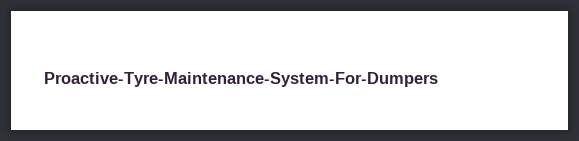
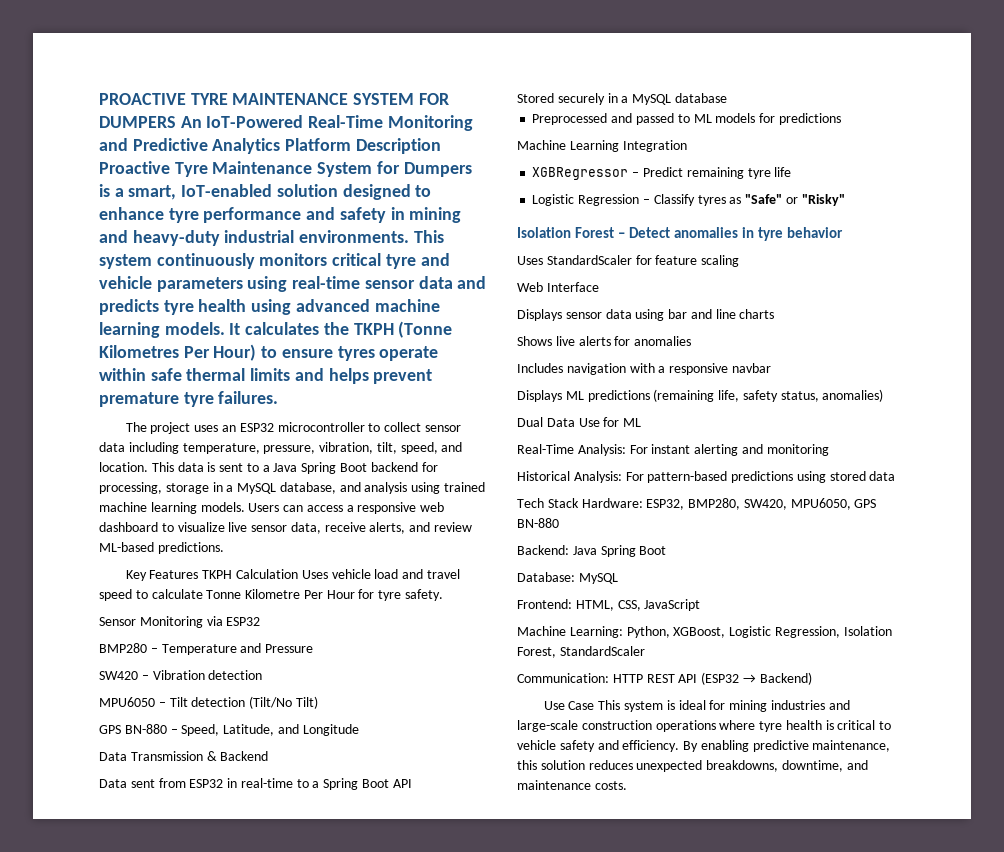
[44,72,438,87] Proactive-Tyre-Maintenance-System-For-Dumpers -> [99,93,449,105] [99,115,473,131] [99,138,441,154] [99,161,472,177] [99,184,432,200] [99,207,462,223] [99,230,444,246] [99,253,450,269] [99,276,487,292] [99,299,440,315] [99,321,453,338] [99,344,439,361] [99,368,433,384] [99,391,279,407] [125,422,461,434] [99,442,463,454] [99,462,438,474] [99,482,486,494] [99,502,445,514] [99,522,473,534] [99,542,224,554] [125,569,460,581] [99,589,444,601] [99,616,261,628] [99,643,314,655] [99,670,263,680] [99,696,318,709] [99,724,359,736] [99,751,269,761] [99,778,412,790] [517,93,727,105] [532,113,841,125] [517,140,687,152] [532,167,792,180] [532,194,845,206] [517,227,844,241] [517,255,740,267] [517,282,599,292] [517,309,775,321] [517,336,692,346] [517,363,771,375] [517,389,884,402] [517,417,642,427] [517,444,829,456] [517,471,896,483] [517,498,877,510] [517,518,559,528] [517,545,667,557] [517,572,618,584] [517,599,701,611] [517,626,892,638] [517,646,645,658] [517,672,812,685] [543,700,850,712] [517,720,892,732] [517,740,891,752] [517,760,868,772] [517,780,627,790] PROACTIVE TYRE MAINTENANCE SYSTEM FOR DUMPERS An IoT-Powered Real-Time Monitoring and Predictive Analytics Platform Description Proactive Tyre Maintenance System for Dumpers is a smart, IoT-enabled solution designed to enhance tyre performance and safety in mining and heavy-duty industrial environments. This system continuously monitors critical tyre and vehicle parameters using real-time sensor data and predicts tyre health using advanced machine learning models. It calculates the TKPH (Tonne Kilometres Per Hour) to ensure tyres operate within safe thermal limits and helps prevent premature tyre failures. // The project uses an ESP32 microcontroller to collect sensor data including temperature, pressure, vibration, tilt, speed, and location. This data is sent to a Java Spring Boot backend for processing, storage in a MySQL database, and analysis using trained machine learning models. Users can access a responsive web dashboard to visualize live sensor data, receive alerts, and review ML-based predictions. // Key Features TKPH Calculation Uses vehicle load and travel speed to calculate Tonne Kilometre Per Hour for tyre safety. // Sensor Monitoring via ESP32 // BMP280 – Temperature and Pressure // SW420 – Vibration detection // MPU6050 – Tilt detection (Tilt/No Tilt) // GPS BN-880 – Speed, Latitude, and Longitude // Data Transmission & Backend // Data sent from ESP32 in real-time to a Spring Boot API // Stored securely in a MySQL database // Preprocessed and passed to ML models for predictions // Machine Learning Integration // XGBRegressor – Predict remaining tyre life // Logistic Regression – Classify tyres as "Safe" or "Risky" // Isolation Forest – Detect anomalies in tyre behavior // Uses StandardScaler for feature scaling // Web Interface // Displays sensor data using bar and line charts // Shows live alerts for anomalies // Includes navigation with a responsive navbar // Displays ML predictions (remaining life, safety status, anomalies) // Dual Data Use for ML // Real-Time Analysis: For instant alerting and monitoring // Historical Analysis: For pattern-based predictions using stored data // Tech Stack Hardware: ESP32, BMP280, SW420, MPU6050, GPS BN-880 // Backend: Java Spring Boot // Database: MySQL // Frontend: HTML, CSS, JavaScript // Machine Learning: Python, XGBoost, Logistic Regression, Isolation Forest, StandardScaler // Communication: HTTP REST API (ESP32 → Backend) // Use Case This system is ideal for mining industries and large-scale construction operations where tyre health is critical to vehicle safety and efficiency. By enabling predictive maintenance, this solution reduces unexpected breakdowns, downtime, and maintenance costs.

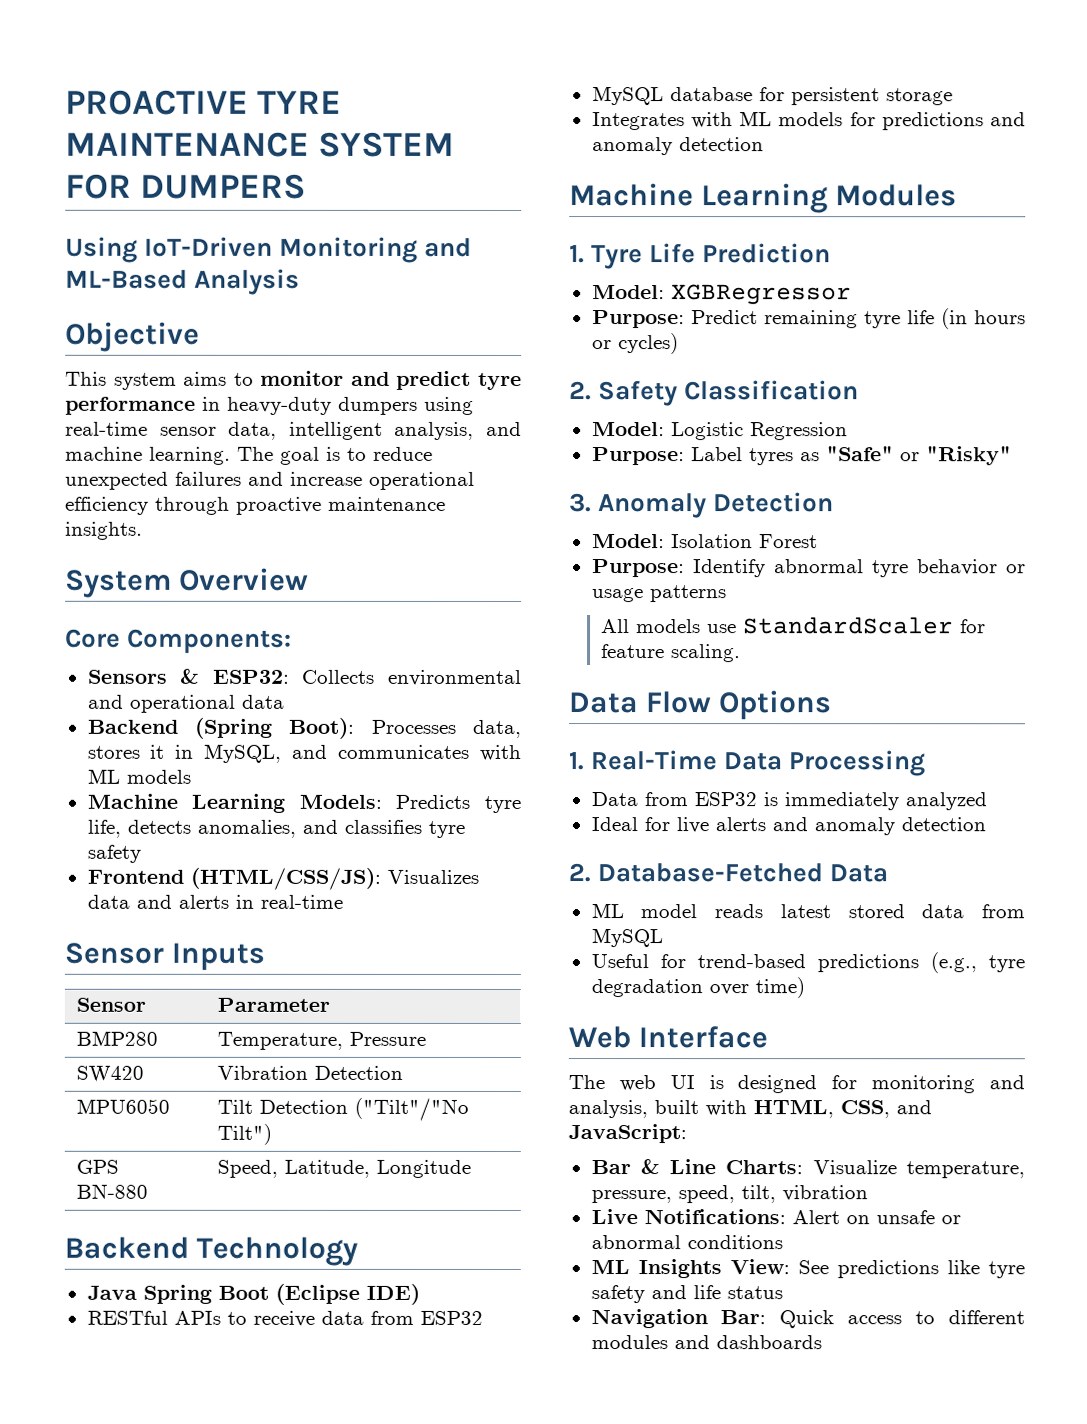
[180,115,473,131] [99,138,441,154] [99,161,472,177] [99,184,432,200] [99,207,462,223] [99,230,444,246] [99,253,450,269] [99,276,487,292] [99,299,440,315] [99,321,453,338] [99,344,439,361] [99,368,433,384] [99,391,279,407] [125,422,461,434] [99,442,463,454] [99,462,438,474] [99,482,486,494] [99,502,445,514] [99,522,473,534] [99,542,224,554] [125,569,460,581] [99,589,444,601] [99,616,261,628] [99,643,314,655] [99,670,263,680] [99,696,318,709] [99,724,359,736] [99,751,269,761] [99,778,412,790] [517,93,727,105] [532,113,690,125] An IoT-Powered Real-Time Monitoring and Predictive Analytics Platform Description Proactive Tyre Maintenance System for Dumpers is a smart, IoT-enabled solution designed to enhance tyre performance and safety in mining and heavy-duty industrial environments. This system continuously monitors critical tyre and vehicle parameters using real-time sensor data and predicts tyre health using advanced machine learning models. It calculates the TKPH (Tonne Kilometres Per Hour) to ensure tyres operate within safe thermal limits and helps prevent premature tyre failures. // The project uses an ESP32 microcontroller to collect sensor data including temperature, pressure, vibration, tilt, speed, and location. This data is sent to a Java Spring Boot backend for processing, storage in a MySQL database, and analysis using trained machine learning models. Users can access a responsive web dashboard to visualize live sensor data, receive alerts, and review ML-based predictions. // Key Features TKPH Calculation Uses vehicle load and travel speed to calculate Tonne Kilometre Per Hour for tyre safety. // Sensor Monitoring via ESP32 // BMP280 – Temperature and Pressure // SW420 – Vibration detection // MPU6050 – Tilt detection (Tilt/No Tilt) // GPS BN-880 – Speed, Latitude, and Longitude // Data Transmission & Backend // Data sent from ESP32 in real-time to a Spring Boot API // Stored securely in a MySQL database // Preprocessed and passed to -> [65,236,473,263] [65,268,301,295] [65,321,200,352] [65,370,522,390] [65,396,474,415] [65,421,522,440] [65,446,433,465] [65,471,475,490] [65,496,446,515] [65,521,143,540] [65,567,310,598] [65,628,293,654] [87,668,522,686] [87,694,285,713] [86,717,521,739] [86,743,521,763] [86,768,191,784] [86,793,521,813] [86,819,465,838] [86,844,141,863] [86,867,479,890] [86,894,343,909] [64,942,266,971] [75,997,146,1012] [216,997,330,1012] [75,1030,158,1046] [216,1031,426,1050] [75,1065,144,1082] [216,1065,403,1080] [75,1098,170,1114] [216,1097,469,1121] [216,1123,272,1145] [75,1159,119,1174] [75,1183,148,1199] [216,1159,471,1178] [64,1236,359,1266] [86,1283,420,1305] [86,1310,483,1327] [591,86,953,106] [591,112,733,131] // Using IoT-Driven Monitoring and ML-Based Analysis // Objective // This system aims to monitor and predict tyre performance in heavy-duty dumpers using real-time sensor data, intelligent analysis, and machine learning. The goal is to reduce unexpected failures and increase operational efficiency through proactive maintenance insights. // System Overview // Core Components: // Sensors & ESP32: Collects environmental and operational data // Backend (Spring Boot): Processes data, stores it in MySQL, and communicates with ML models // Machine Learning Models: Predicts tyre life, detects anomalies, and classifies tyre safety // Frontend (HTML/CSS/JS): Visualizes data and alerts in real-time // Sensor Inputs // Sensor | Parameter // BMP280 | Temperature, Pressure // SW420 | Vibration Detection // MPU6050 | Tilt Detection ("Tilt"/"No Tilt") // GPS BN-880 | Speed, Latitude, Longitude // Backend Technology // Java Spring Boot (Eclipse IDE) // RESTful APIs to receive data from ESP32 // MySQL database for persistent storage // Integrates with
[517,140,687,152] // Machine Learning Integration // -> [990,112,1026,127] [591,137,764,156] [569,183,958,214] [569,243,832,270] [591,285,665,300] and anomaly detection // Machine Learning Modules // 1. Tyre Life Prediction // Model:
[632,172,640,177] – -> [591,310,685,329] // Purpose:
(792, 172) // -> [940,308,1026,330] [591,333,679,355] [569,380,860,407] [591,422,665,437] (in hours or cycles) // 2. Safety Classification // Model:
[642,194,695,206] – Classify -> [591,447,743,466] // Purpose: Label
[517,227,844,241] [517,255,740,267] [517,282,599,292] [517,309,775,321] [517,336,692,346] [517,363,771,375] [517,389,884,402] [517,417,642,427] [517,444,829,456] [517,471,896,483] [517,498,877,510] [517,518,559,528] [517,545,667,557] [517,572,618,584] [517,599,701,611] [517,626,892,638] [517,646,645,658] [517,672,812,685] [543,700,850,712] [517,720,892,732] [517,740,891,752] [517,760,868,772] [517,780,627,790] Isolation Forest – Detect anomalies in tyre behavior // Uses StandardScaler for feature scaling // Web Interface // Displays sensor data using bar and line charts // Shows live alerts for anomalies // Includes navigation with a responsive navbar // Displays ML predictions (remaining life, safety status, anomalies) // Dual Data Use for ML // Real-Time Analysis: For instant alerting and monitoring // Historical Analysis: For pattern-based predictions using stored data // Tech Stack Hardware: ESP32, BMP280, SW420, MPU6050, GPS BN-880 // Backend: Java Spring Boot // Database: MySQL // Frontend: HTML, CSS, JavaScript // Machine Learning: Python, XGBoost, Logistic Regression, Isolation Forest, StandardScaler // Communication: HTTP REST API (ESP32 → Backend) // Use Case This system is ideal for mining industries and large-scale construction operations where tyre health is critical to vehicle safety and efficiency. By enabling predictive maintenance, this solution reduces unexpected breakdowns, downtime, and maintenance costs. -> [569,492,835,519] [591,534,818,549] [591,559,1026,578] [591,585,727,603] [600,617,986,635] [600,644,741,663] [568,690,833,721] [568,750,926,777] [590,792,987,811] [590,817,986,836] [568,863,889,883] [590,903,1025,919] [590,928,663,948] [590,952,1025,974] [590,977,805,999] [568,1026,769,1049] [568,1075,1025,1094] [568,1100,932,1119] [568,1124,687,1144] [590,1159,1025,1179] [590,1185,868,1204] [590,1209,961,1225] [590,1235,783,1250] [590,1259,1025,1279] [590,1285,783,1304] [590,1309,1025,1329] [590,1335,822,1350] 3. Anomaly Detection // Model: Isolation Forest // Purpose: Identify abnormal tyre behavior or usage patterns // All models use StandardScaler for feature scaling. // Data Flow Options // 1. Real-Time Data Processing // Data from ESP32 is immediately analyzed // Ideal for live alerts and anomaly detection // 2. Database-Fetched Data // ML model reads latest stored data from MySQL // Useful for trend-based predictions (e.g., tyre degradation over time) // Web Interface // The web UI is designed for monitoring and analysis, built with HTML, CSS, and JavaScript: // Bar & Line Charts: Visualize temperature, pressure, speed, tilt, vibration // Live Notifications: Alert on unsafe or abnormal conditions // ML Insights View: See predictions like tyre safety and life status // Navigation Bar: Quick access to different modules and dashboards

